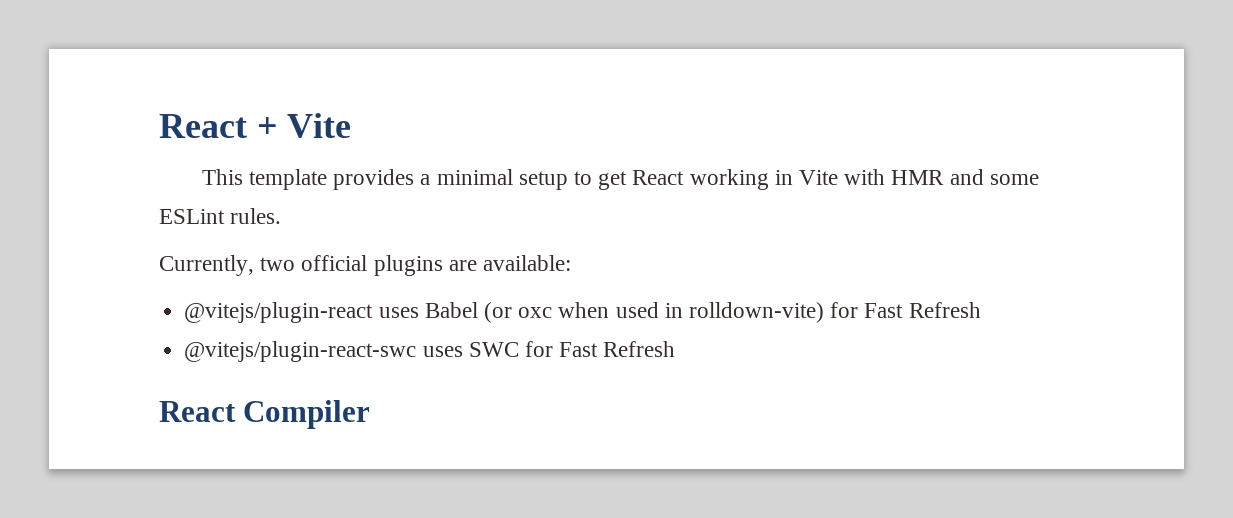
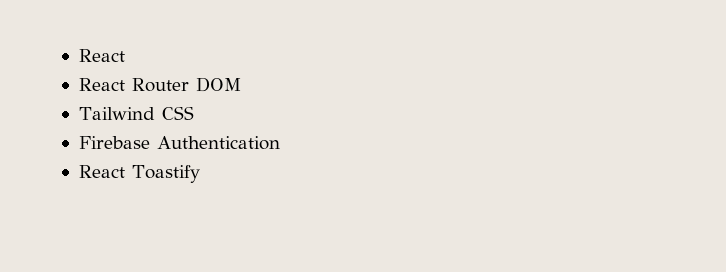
[159,113,352,138] [201,169,1039,190] [159,208,282,224] [159,255,572,276] [184,302,981,323] [184,341,676,362] [159,400,371,429] React + Vite // This template provides a minimal setup to get React working in Vite with HMR and some ESLint rules. // Currently, two official plugins are available: // @vitejs/plugin-react uses Babel (or oxc when used in rolldown-vite) for Fast Refresh // @vitejs/plugin-react-swc uses SWC for Fast Refresh // React Compiler -> [78,49,125,62] [78,77,241,92] [78,106,194,120] [78,136,280,150] [78,165,200,183] React // React Router DOM // Tailwind CSS // Firebase Authentication // React Toastify

